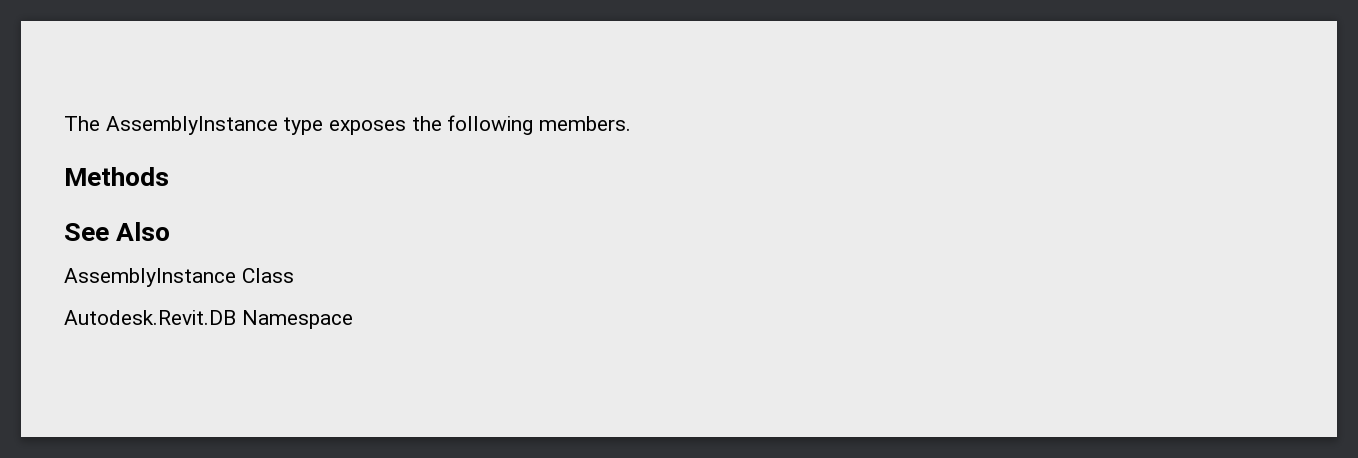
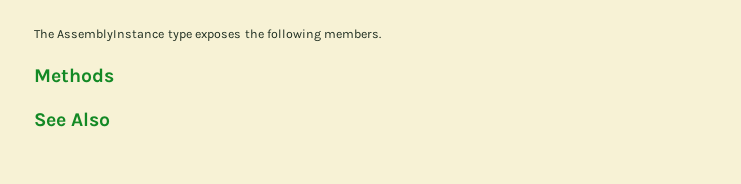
[64,268,294,287] [64,310,353,329] // AssemblyInstance Class // Autodesk.Revit.DB Namespace -> (111, 119) none

